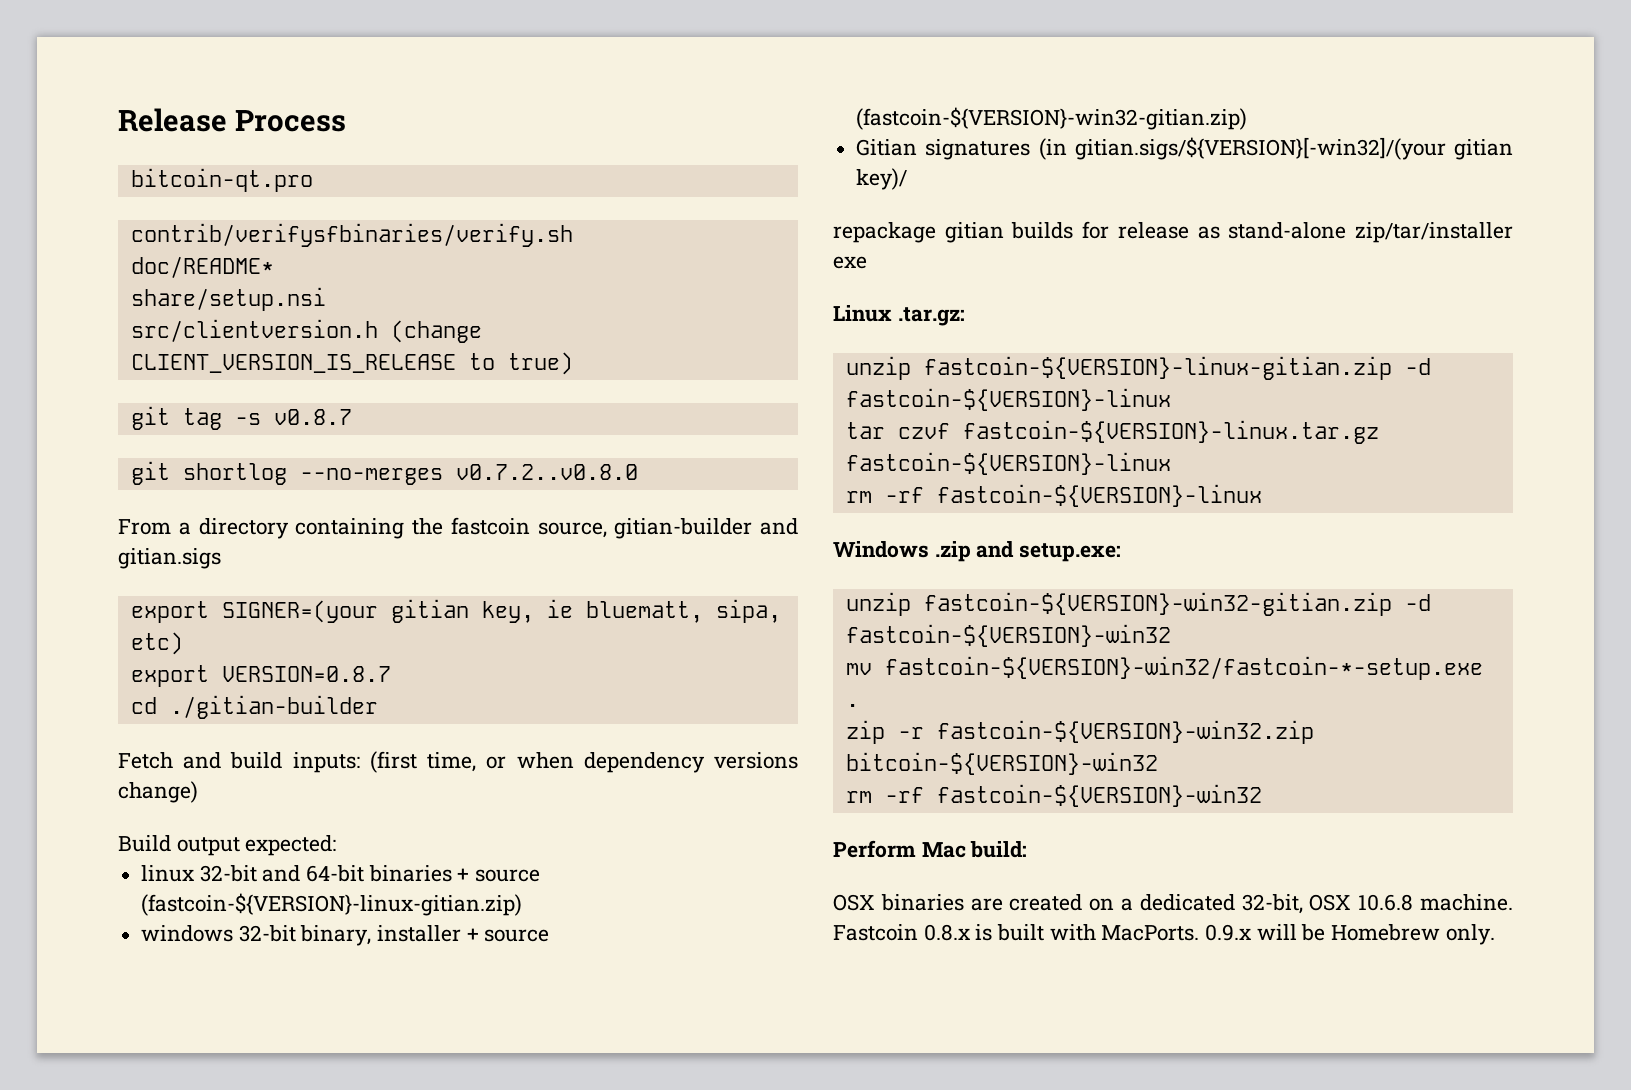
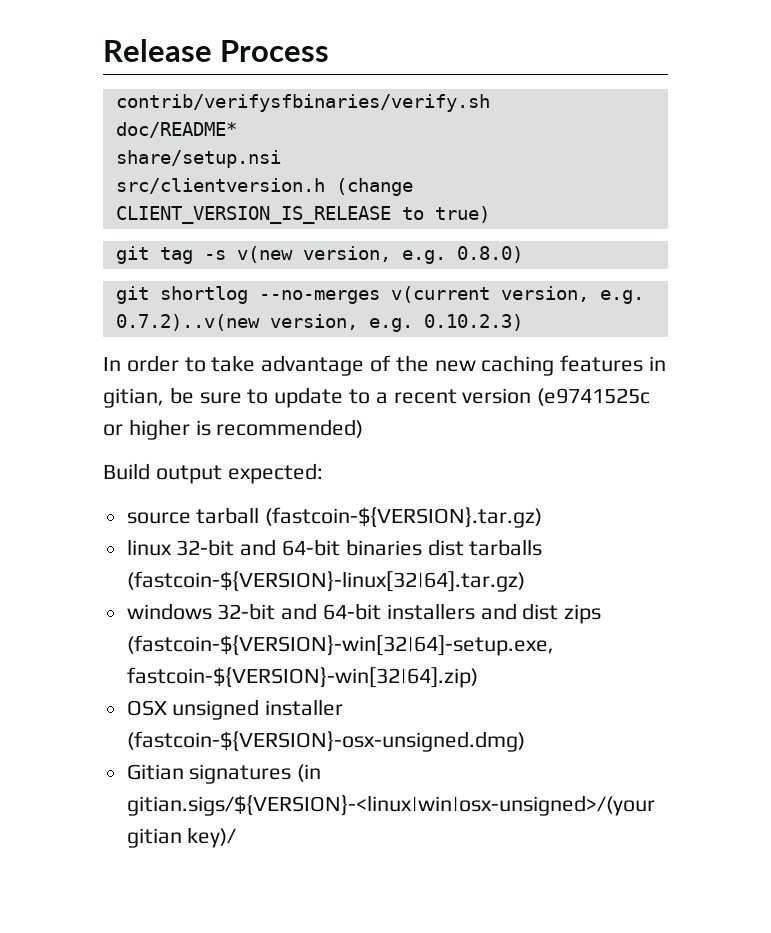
[130,168,313,192] // bitcoin-qt.pro -> (330, 51) none
[273,409,352,425] v0.8.7 -> [236,246,523,264] v(new version, e.g. 0.8.0)
[455,464,638,480] [118,517,798,539] [118,548,221,569] [130,599,781,623] [130,632,183,655] [130,665,391,687] [130,695,378,719] [118,751,798,773] [118,781,198,803] v0.7.2..v0.8.0 // From a directory containing the fastcoin source, gitian-builder and gitian.sigs // export SIGNER=(your gitian key, ie bluematt, sipa, etc) // export VERSION=0.8.7 // cd ./gitian-builder // Fetch and build inputs: (first time, or when dependency versions change) -> [390,286,644,304] [115,314,523,332] [103,355,667,376] [103,387,651,408] [103,419,364,440] v(current version, e.g. 0.7.2)..v(new version, e.g. 0.10.2.3) // In order to take advantage of the new caching features in gitian, be sure to update to a recent version (e9741525c or higher is recommended)
(337, 845) none -> [126,507,543,528] // source tarball (fastcoin-${VERSION}.tar.gz)
[457,868,541,882] [141,893,523,916] + source (fastcoin-${VERSION}-linux-gitian.zip) -> [427,539,543,556] [126,571,525,592] dist tarballs (fastcoin-${VERSION}-linux[32|64].tar.gz)
[300,925,550,946] [856,107,1248,130] binary, installer + source (fastcoin-${VERSION}-win32-gitian.zip) -> [281,603,602,624] [126,635,554,656] [126,667,478,688] [126,699,344,720] [126,731,525,752] and 64-bit installers and dist zips (fastcoin-${VERSION}-win[32|64]-setup.exe, fastcoin-${VERSION}-win[32|64].zip) // OSX unsigned installer (fastcoin-${VERSION}-osx-unsigned.dmg)
[1074,137,1446,160] gitian.sigs/${VERSION}[-win32]/(your -> [126,795,655,816] gitian.sigs/${VERSION}-<linux|win|osx-unsigned>/(your
[833,221,1513,243] [833,256,867,269] [833,305,965,326] [845,356,1431,380] [845,388,1171,411] [845,420,1379,444] [845,452,1171,475] [845,484,1262,507] [833,541,1122,562] [845,592,1431,616] [845,624,1171,647] [845,656,1483,680] [845,704,859,707] [845,720,1314,744] [845,752,1158,775] [845,784,1262,807] [833,840,1028,858] [833,894,1513,914] [833,924,1495,945] // repackage gitian builds for release as stand-alone zip/tar/installer exe // Linux .tar.gz: // unzip fastcoin-${VERSION}-linux-gitian.zip -d fastcoin-${VERSION}-linux // tar czvf fastcoin-${VERSION}-linux.tar.gz fastcoin-${VERSION}-linux // rm -rf fastcoin-${VERSION}-linux // Windows .zip and setup.exe: // unzip fastcoin-${VERSION}-win32-gitian.zip -d fastcoin-${VERSION}-win32 // mv fastcoin-${VERSION}-win32/fastcoin-*-setup.exe . // zip -r fastcoin-${VERSION}-win32.zip bitcoin-${VERSION}-win32 // rm -rf fastcoin-${VERSION}-win32 // Perform Mac build: // OSX binaries are created on a dedicated 32-bit, OSX 10.6.8 machine. Fastcoin 0.8.x is built with MacPorts. 0.9.x will be Homebrew only. -> (237, 837) none

